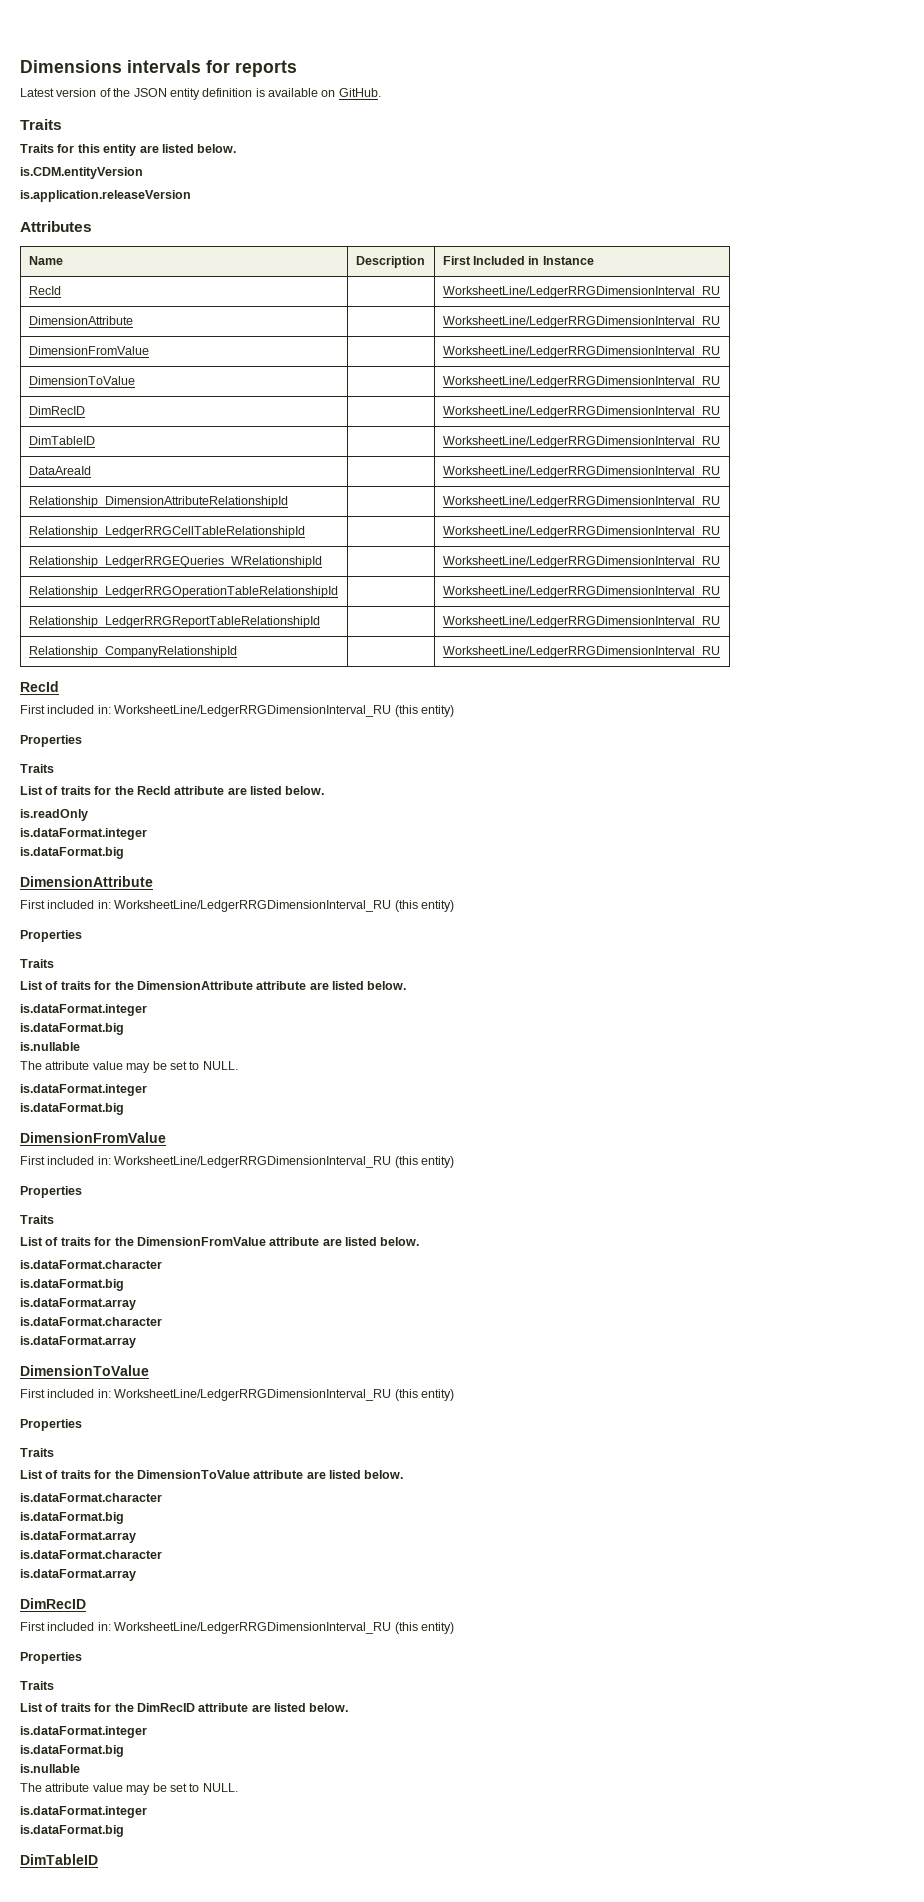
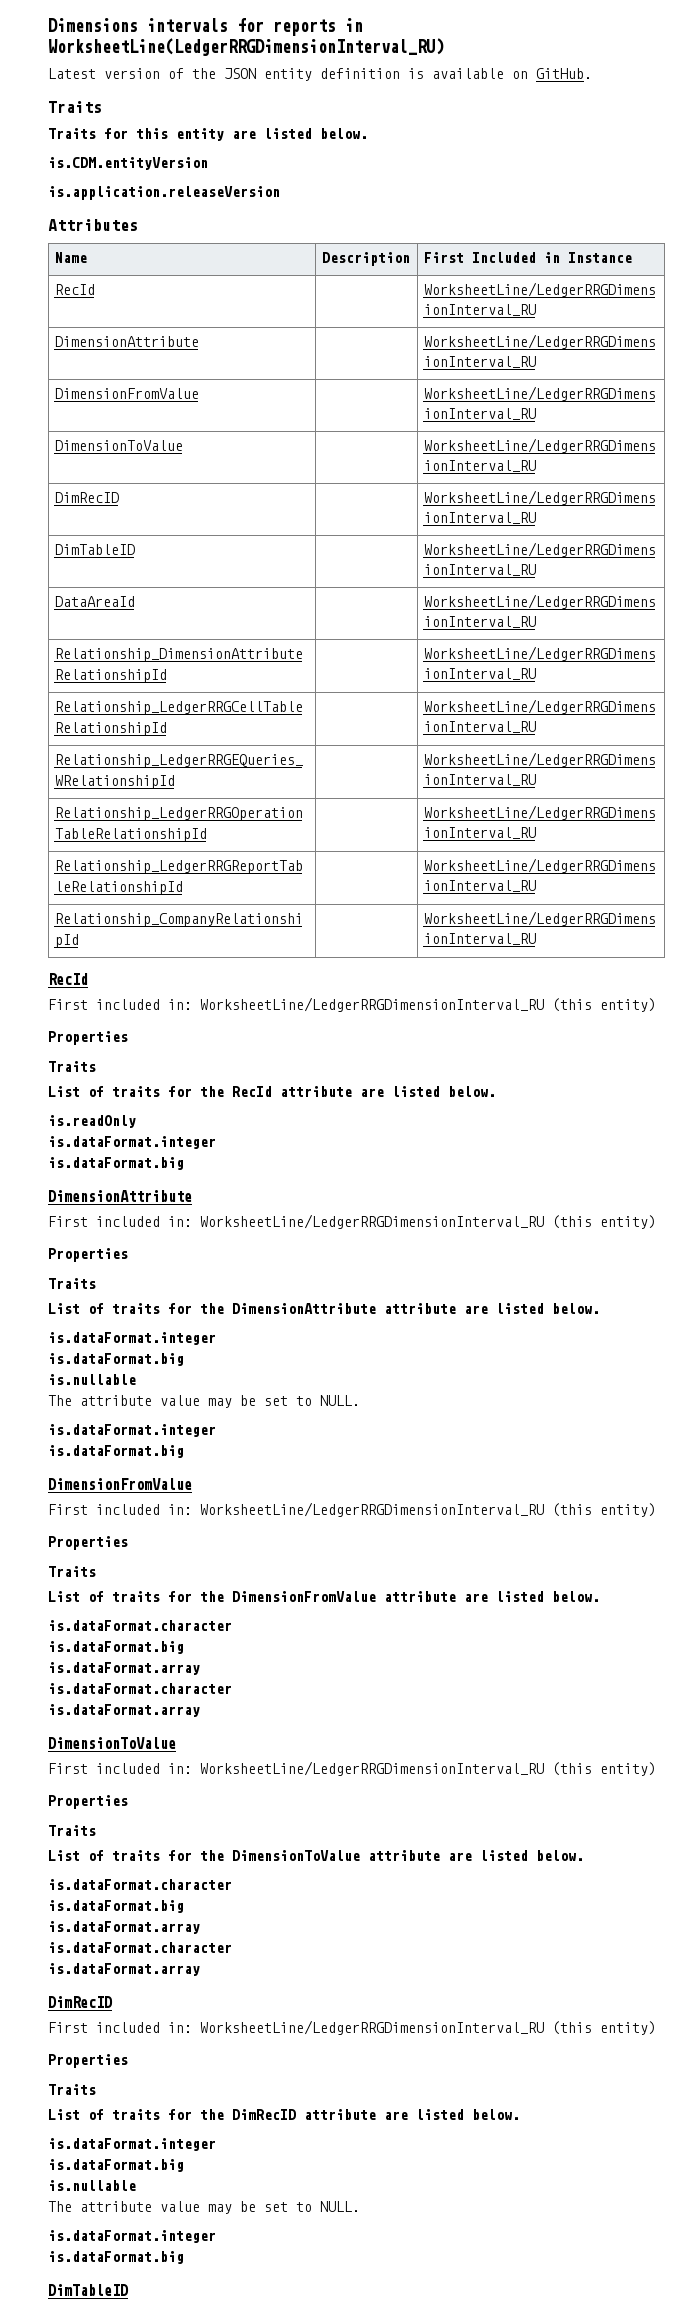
(297, 68) none -> [345,18,363,32] [48,38,444,56] in WorksheetLine(LedgerRRGDimensionInterval_RU)

